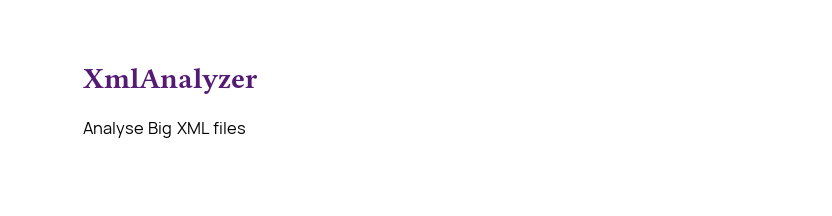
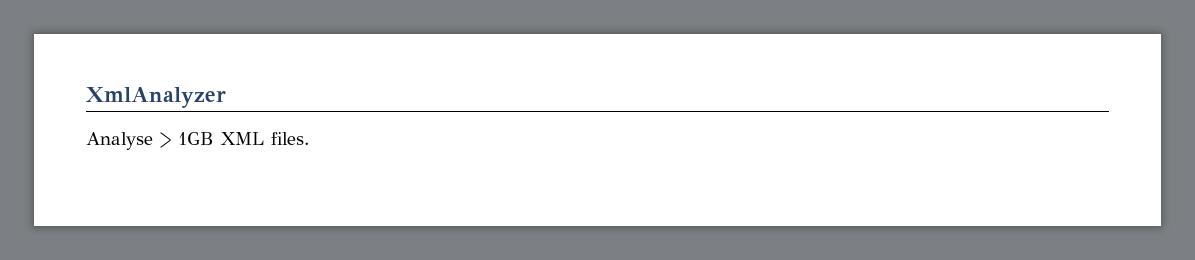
[148,122,247,138] Big XML files -> [160,132,309,148] > 1GB XML files.

